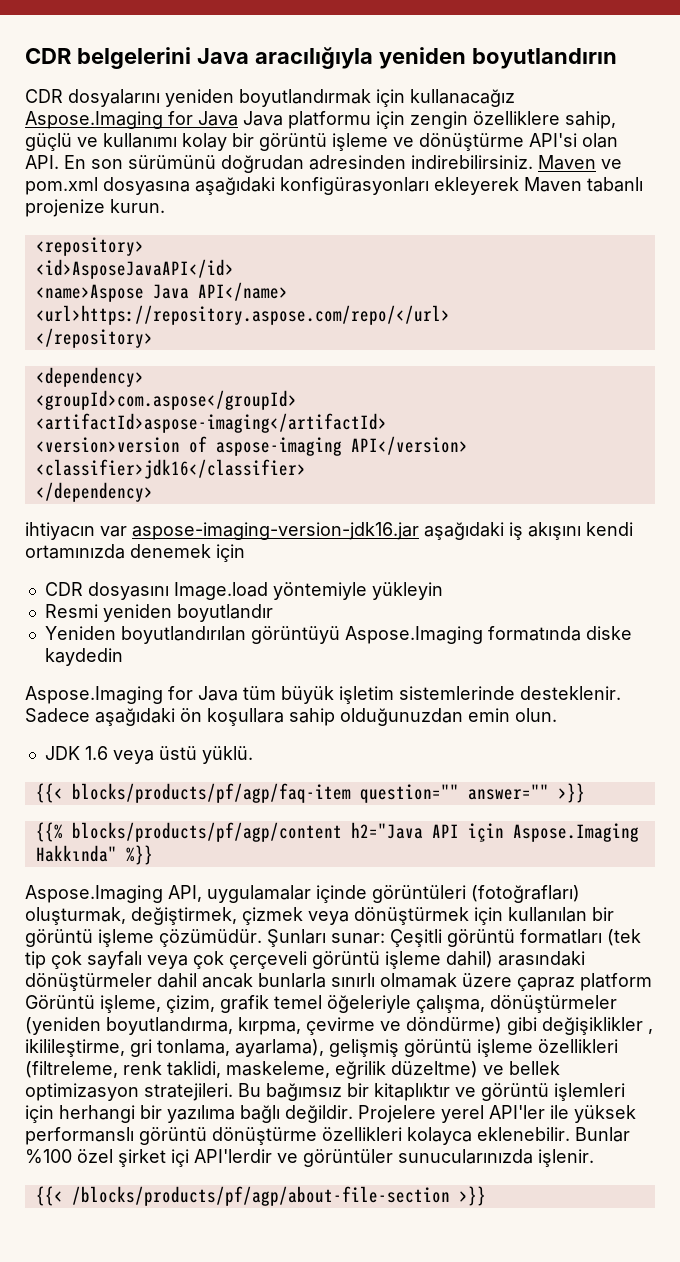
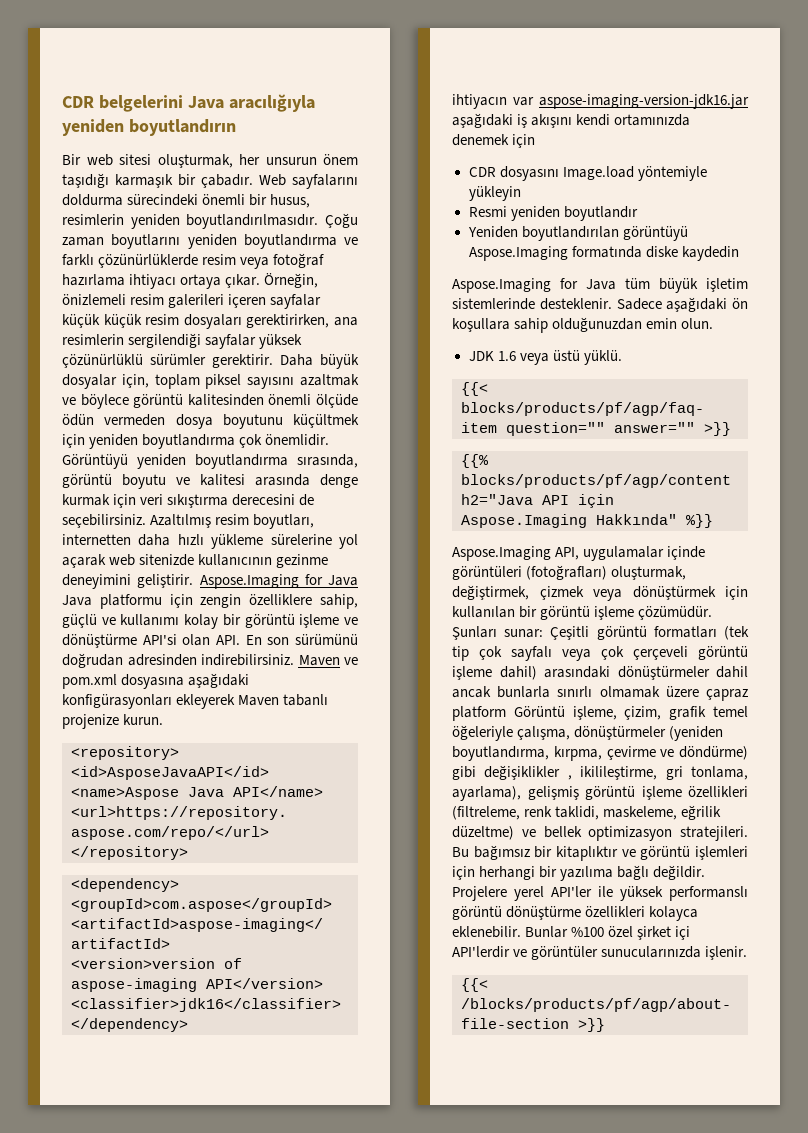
[25,89,515,107] CDR dosyalarını yeniden boyutlandırmak için kullanacağız -> [62,154,358,168] [62,173,358,189] [62,194,311,208] [62,213,359,229] [62,234,358,249] [62,253,325,269] [62,273,319,289] [62,294,322,309] [62,314,358,329] [62,333,303,349] [62,354,359,369] [62,374,359,389] [62,394,358,409] [62,414,359,429] [62,434,330,449] [62,454,358,469] [62,474,358,489] [62,494,315,508] [62,514,315,529] [62,534,358,549] [62,554,329,568] [62,574,194,589] Bir web sitesi oluşturmak, her unsurun önem taşıdığı karmaşık bir çabadır. Web sayfalarını doldurma sürecindeki önemli bir husus, resimlerin yeniden boyutlandırılmasıdır. Çoğu zaman boyutlarını yeniden boyutlandırma ve farklı çözünürlüklerde resim veya fotoğraf hazırlama ihtiyacı ortaya çıkar. Örneğin, önizlemeli resim galerileri içeren sayfalar küçük küçük resim dosyaları gerektirirken, ana resimlerin sergilendiği sayfalar yüksek çözünürlüklü sürümler gerektirir. Daha büyük dosyalar için, toplam piksel sayısını azaltmak ve böylece görüntü kalitesinden önemli ölçüde ödün vermeden dosya boyutunu küçültmek için yeniden boyutlandırma çok önemlidir. Görüntüyü yeniden boyutlandırma sırasında, görüntü boyutu ve kalitesi arasında denge kurmak için veri sıkıştırma derecesini de seçebilirsiniz. Azaltılmış resim boyutları, internetten daha hızlı yükleme sürelerine yol açarak web sitenizde kullanıcının gezinme deneyimini geliştirir.

